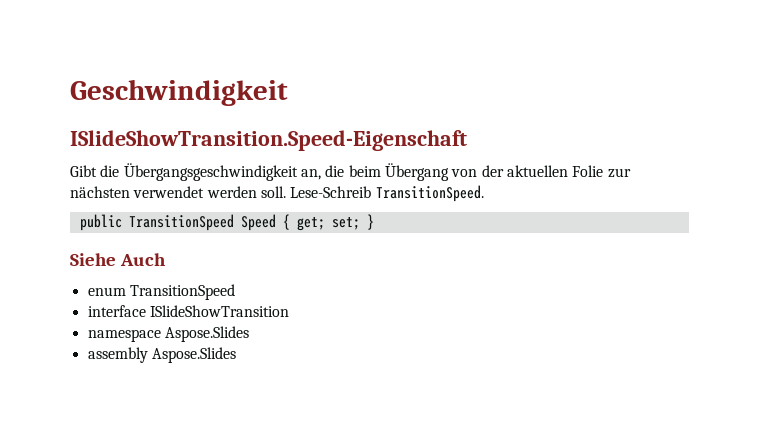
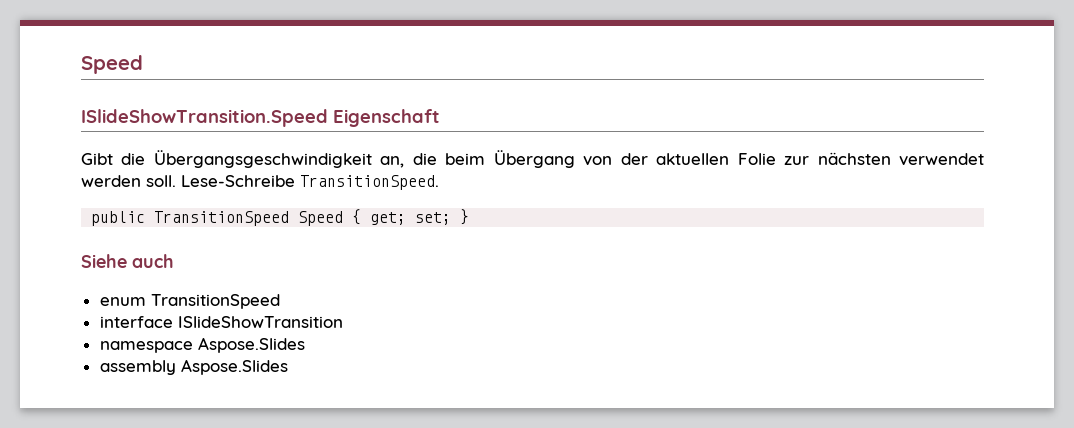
[70,79,288,106] [70,130,467,151] Geschwindigkeit // ISlideShowTransition.Speed-Eigenschaft -> [81,55,143,74] [81,109,440,127] Speed // ISlideShowTransition.Speed Eigenschaft
[290,186,372,198] Lese-Schreib -> [181,175,295,187] Lese-Schreibe
[119,253,166,266] Auch -> [132,254,174,268] auch

